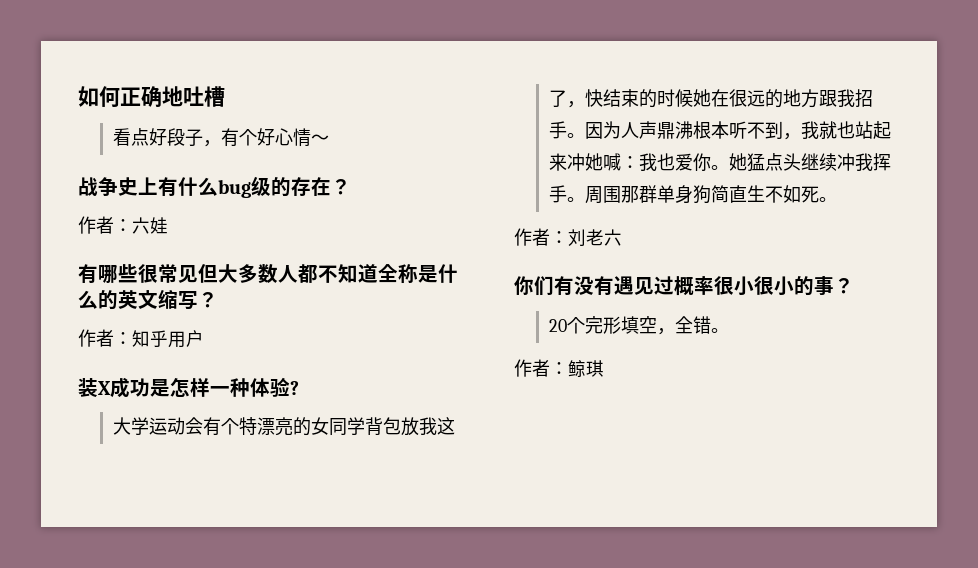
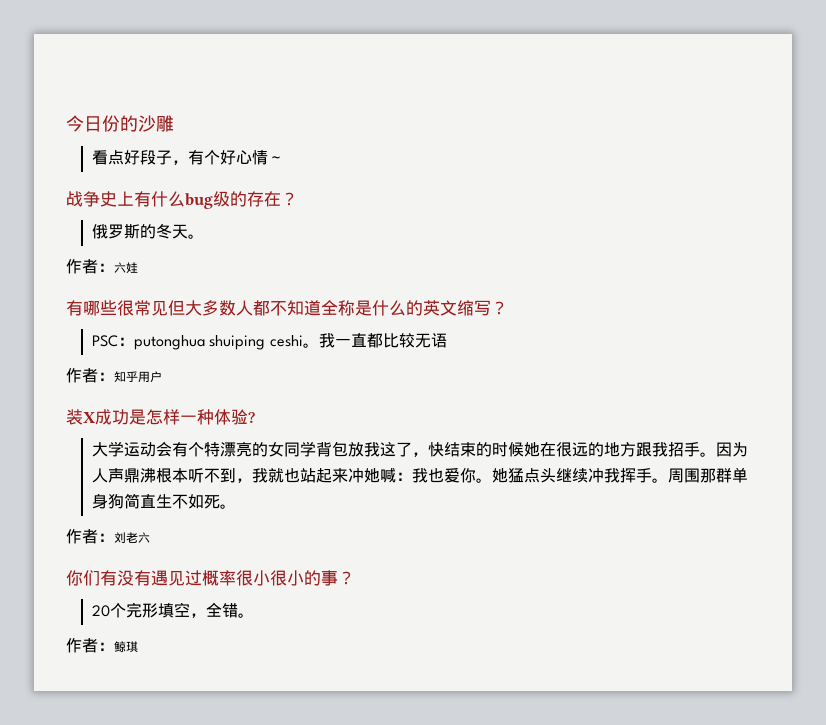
[78,86,225,108] 如何正确地吐槽 -> [66,115,174,132] 今日份的沙雕
(351, 187) none -> [91,223,204,239] // 俄罗斯的冬天。
(218, 300) none -> [91,333,447,350] // PSC：putonghua shuiping ceshi。我一直都比较无语

